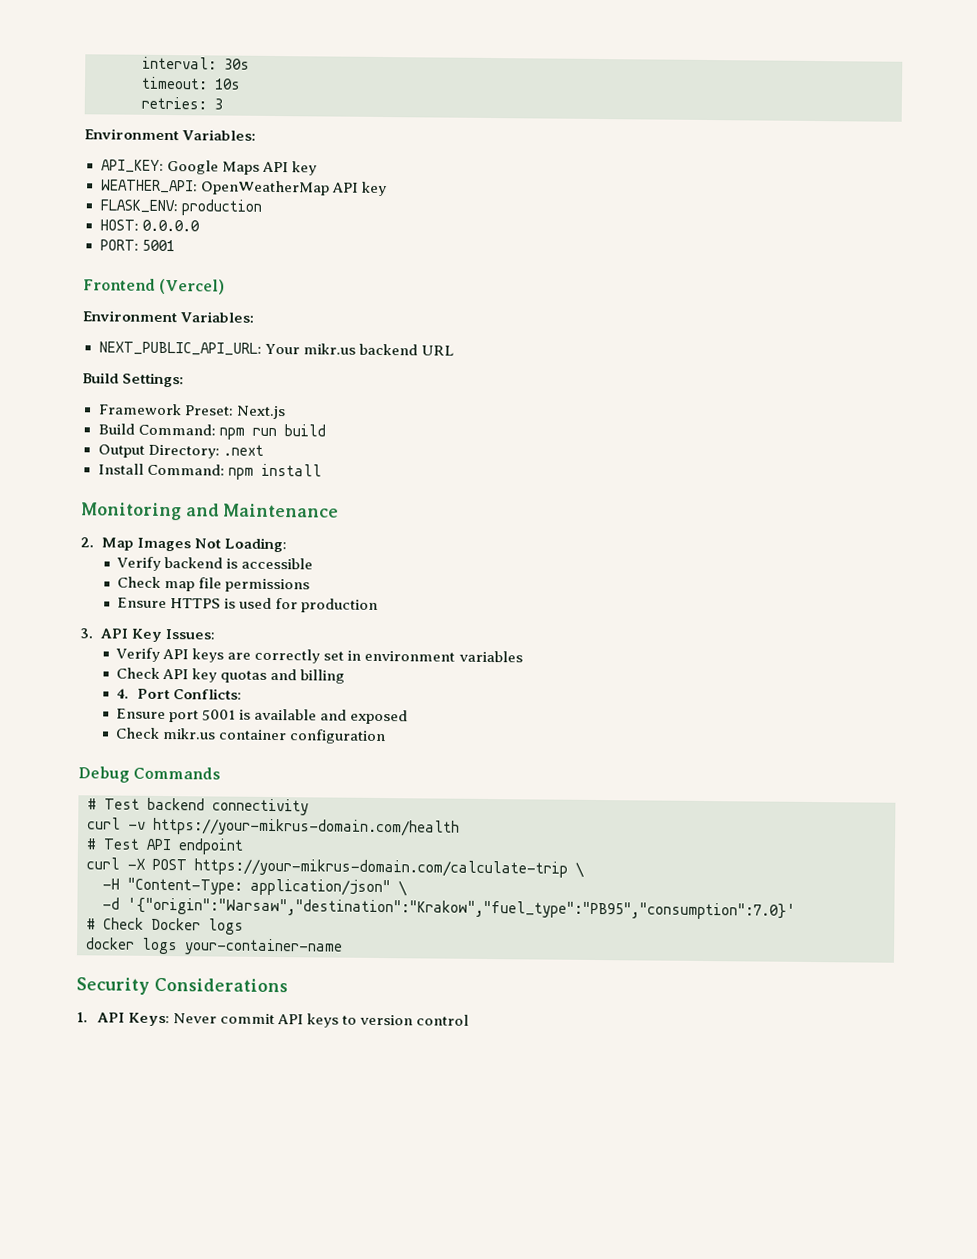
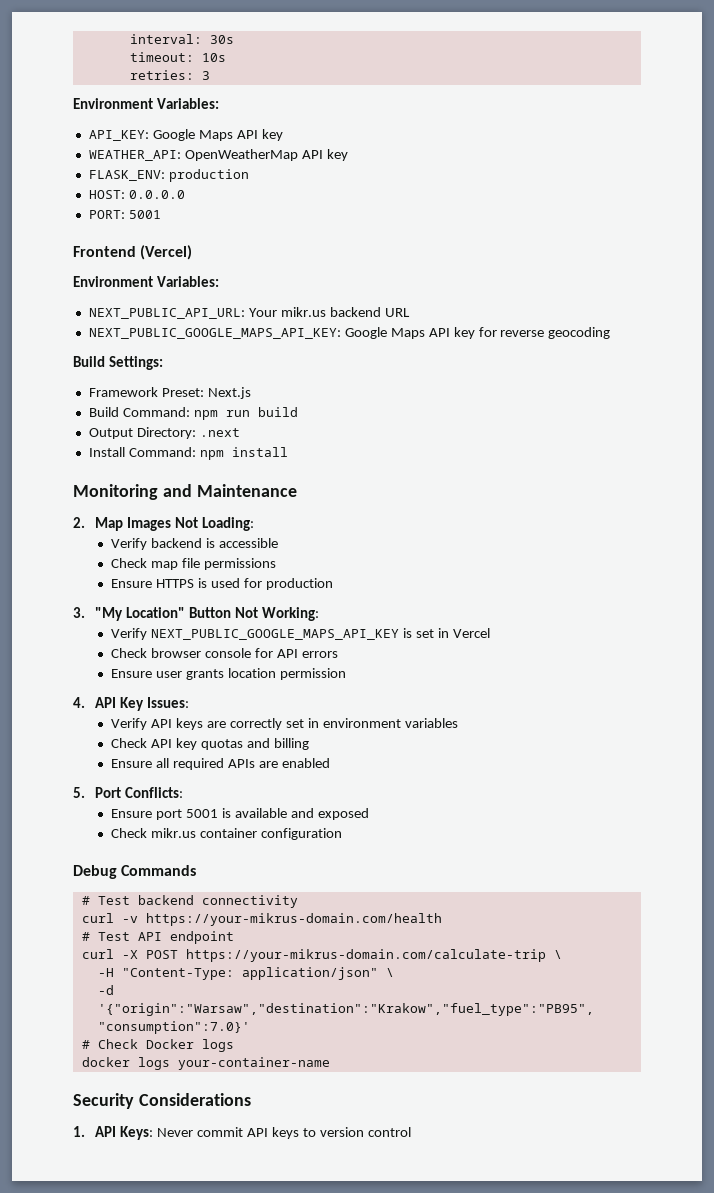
(454, 350) none -> [88,327,611,339] // NEXT_PUBLIC_GOOGLE_MAPS_API_KEY: Google Maps API key for reverse geocoding
(93, 633) none -> [95,607,319,621] [111,628,490,640] [111,648,338,658] [111,668,346,680] [73,697,85,708] "My Location" Button Not Working: // Verify NEXT_PUBLIC_GOOGLE_MAPS_API_KEY is set in Vercel // Check browser console for API errors // Ensure user grants location permission // 4.
[116,688,130,699] 4. -> [111,758,330,770] [73,787,85,798] Ensure all required APIs are enabled // 5.

